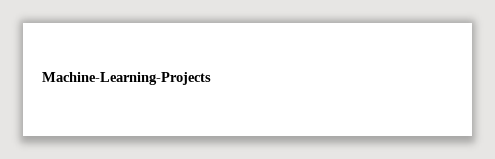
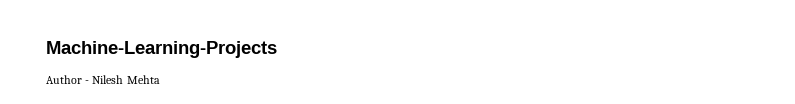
(211, 78) none -> [46,75,160,84] // Author - Nilesh Mehta

